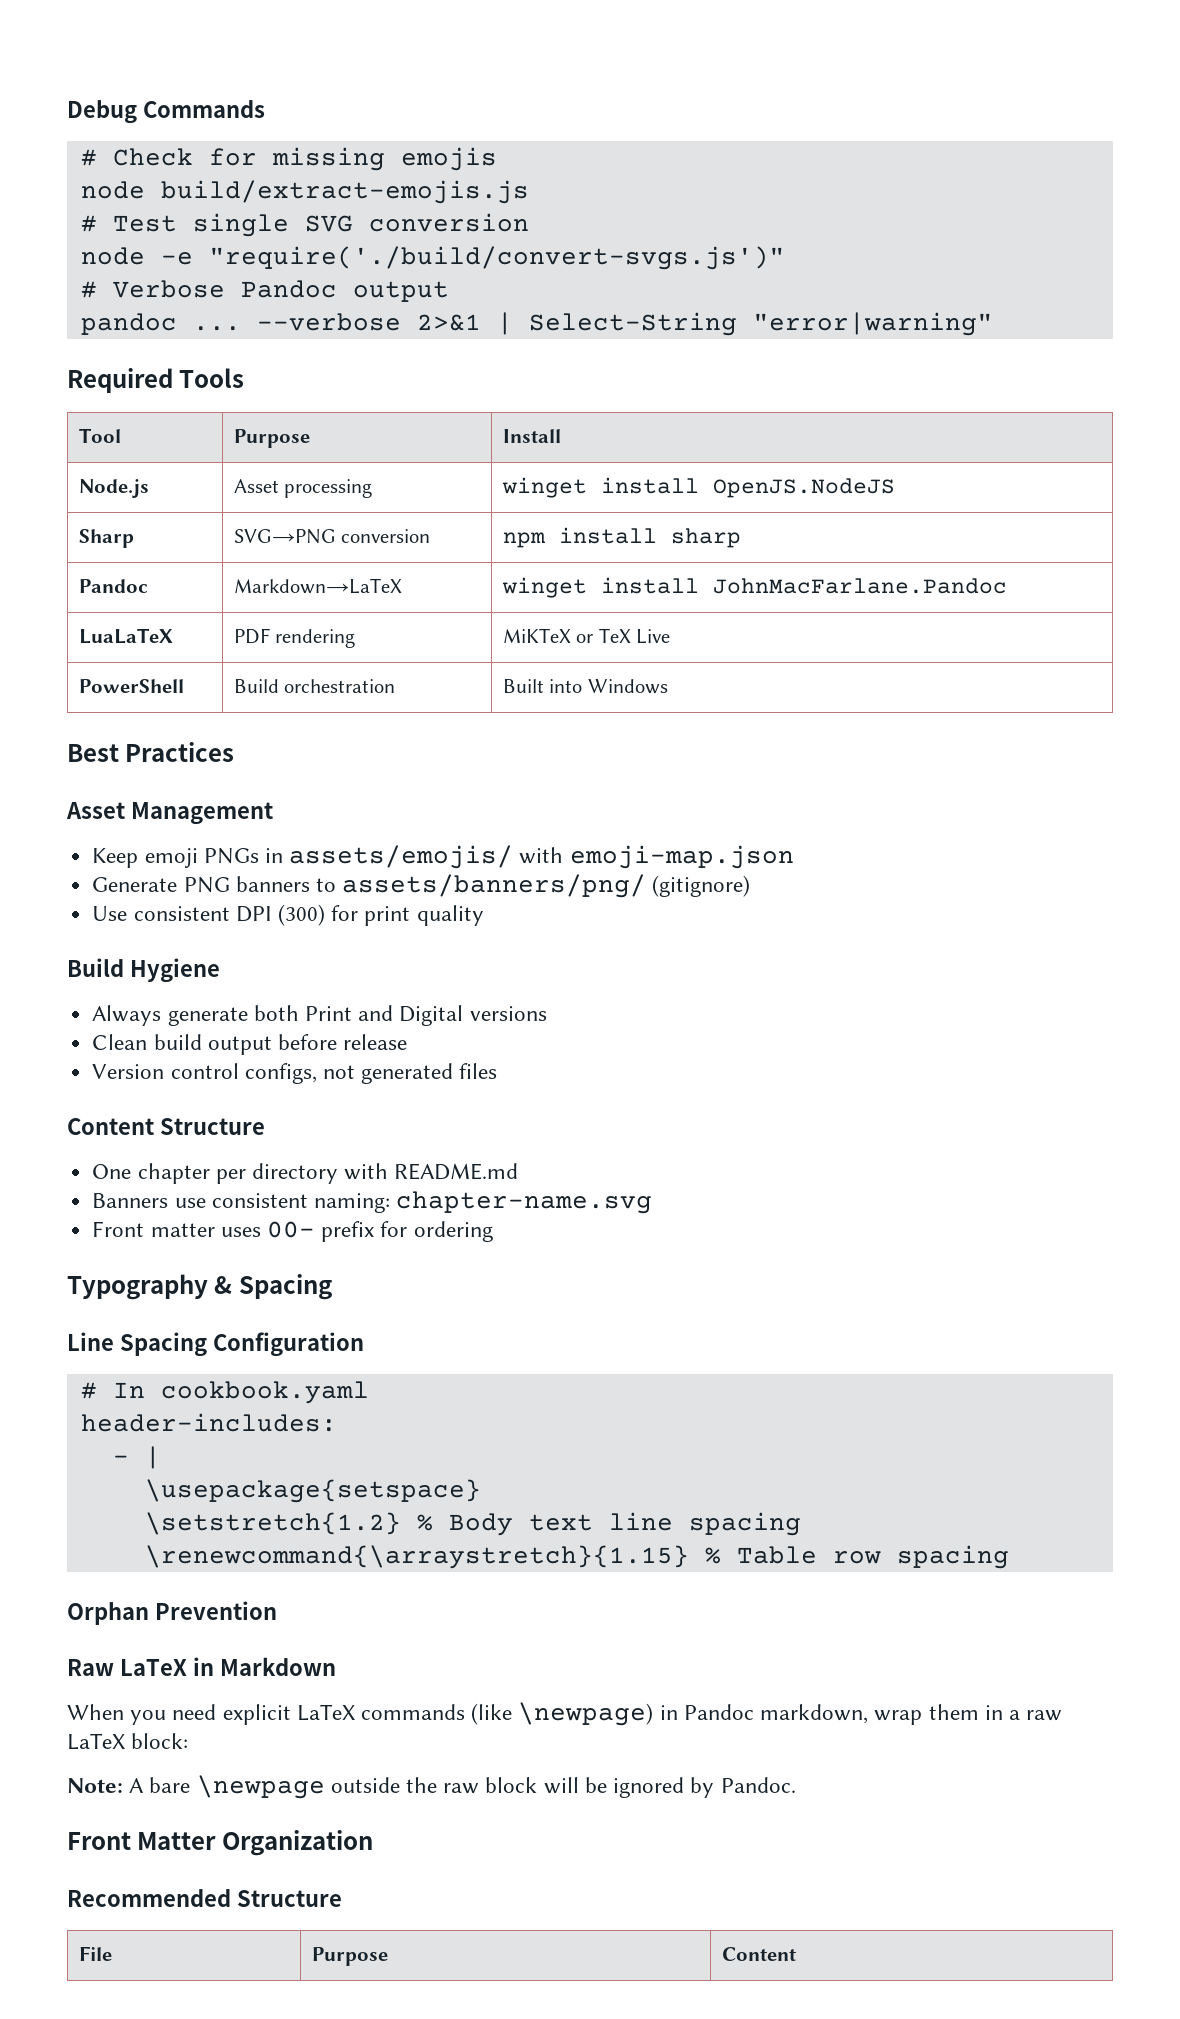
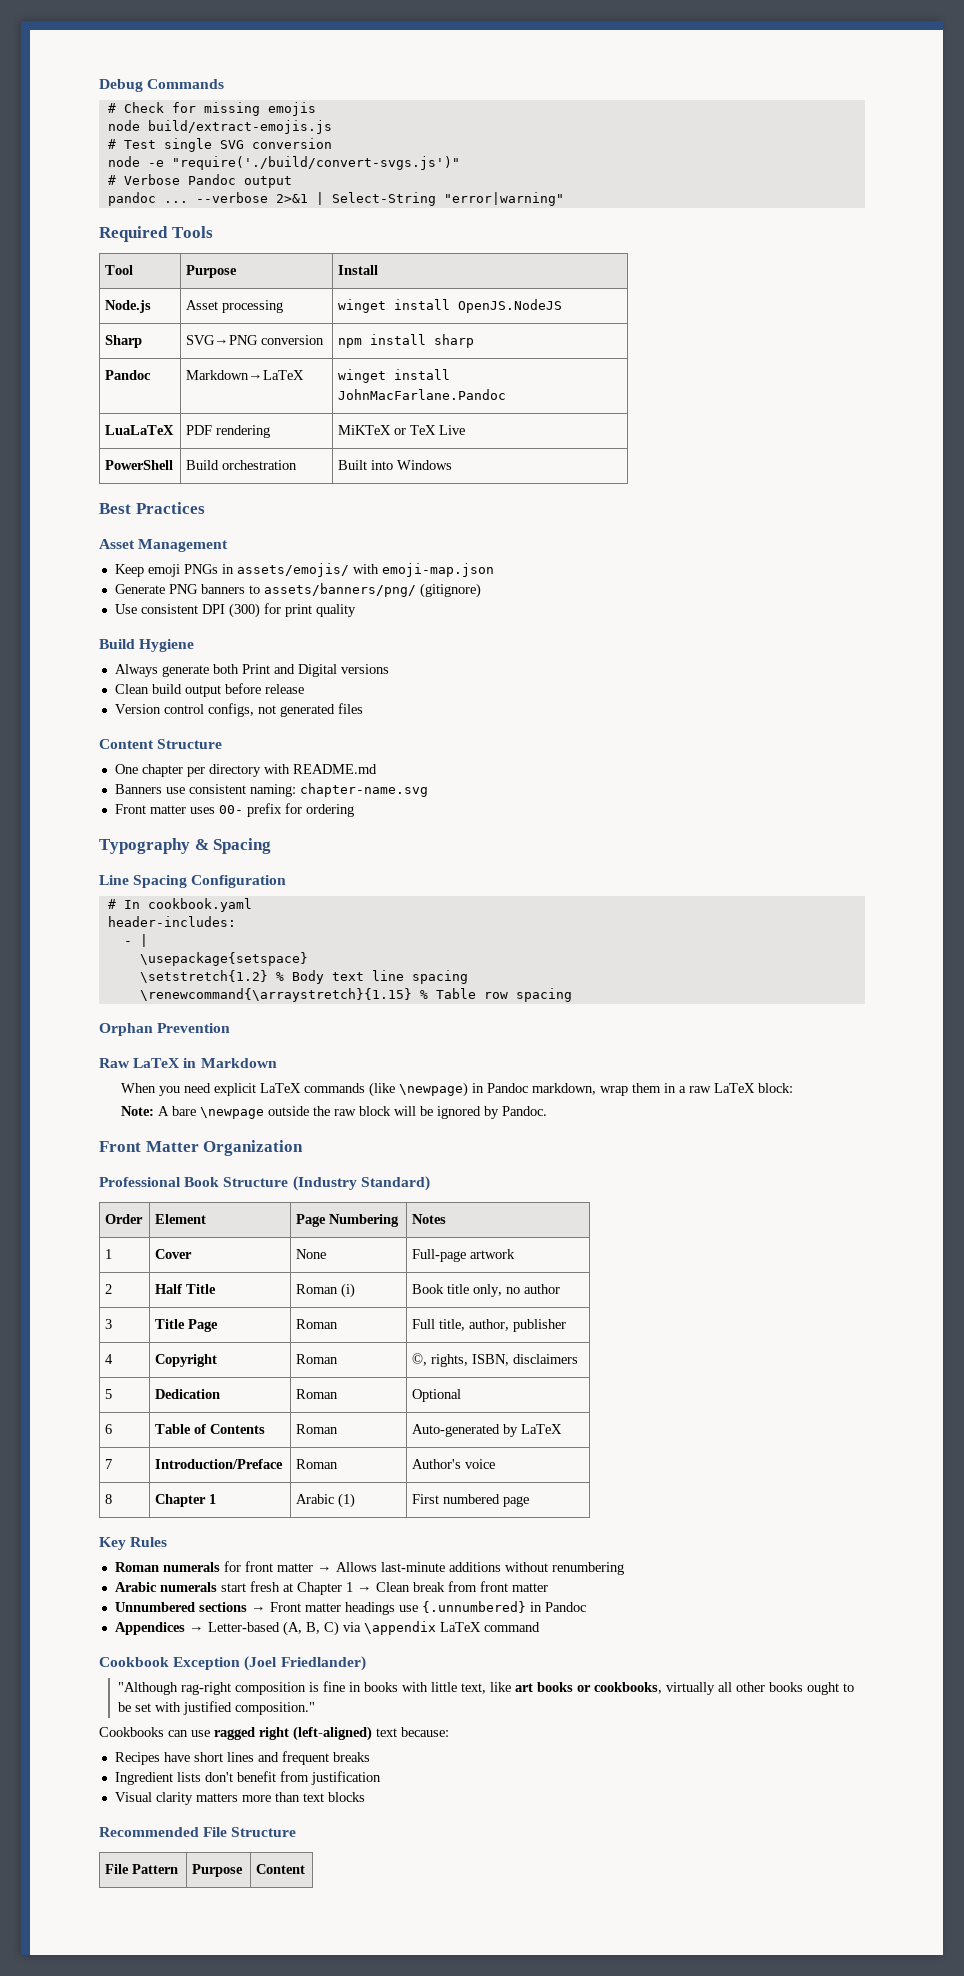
(373, 1843) none -> [99,1176,430,1191] [105,1214,144,1224] [155,1214,207,1224] [296,1214,400,1227] [412,1214,447,1224] [105,1249,113,1259] [155,1249,193,1259] [296,1249,327,1259] [412,1249,516,1262] [105,1284,113,1294] [155,1284,217,1294] [296,1283,356,1298] [412,1284,561,1297] [105,1319,113,1329] [155,1319,219,1332] [296,1319,339,1329] [412,1319,567,1332] [105,1354,114,1364] [155,1354,218,1367] [296,1354,339,1364] [412,1353,579,1367] [105,1389,113,1399] [155,1389,221,1399] [296,1389,339,1399] [412,1389,462,1402] [105,1424,113,1434] [155,1424,266,1434] [296,1424,339,1434] [412,1424,563,1437] [105,1459,113,1469] [155,1459,284,1469] [296,1459,339,1469] [412,1459,496,1469] [105,1494,113,1504] [155,1494,217,1507] [296,1493,356,1508] [412,1494,530,1507] [99,1537,168,1550] [114,1561,624,1575] [114,1581,548,1595] [114,1601,586,1615] [114,1621,540,1636] [99,1656,366,1671] [118,1681,855,1695] [118,1701,316,1715] [99,1726,449,1741] [114,1751,370,1765] [114,1771,381,1785] [114,1792,365,1805] // Professional Book Structure (Industry Standard) // Order | Element | Page Numbering | Notes // 1 | Cover | None | Full-page artwork // 2 | Half Title | Roman (i) | Book title only, no author // 3 | Title Page | Roman | Full title, author, publisher // 4 | Copyright | Roman | ©, rights, ISBN, disclaimers // 5 | Dedication | Roman | Optional // 6 | Table of Contents | Roman | Auto-generated by LaTeX // 7 | Introduction/Preface | Roman | Author's voice // 8 | Chapter 1 | Arabic (1) | First numbered page // Key Rules // Roman numerals for front matter → Allows last-minute additions without renumbering // Arabic numerals start fresh at Chapter 1 → Clean break from front matter // Unnumbered sections → Front matter headings use {.unnumbered} in Pandoc // Appendices → Letter-based (A, B, C) via \appendix LaTeX command // Cookbook Exception (Joel Friedlander) // "Although rag-right composition is fine in books with little text, like art books or cookbooks, virtually all other books ought to be set with justified composition." // Cookbooks can use ragged right (left-aligned) text because: // Recipes have short lines and frequent breaks // Ingredient lists don't benefit from justification // Visual clarity matters more than text blocks
(231, 1898) none -> [203,1827,228,1837] File
(112, 1953) none -> [132,1864,179,1874] Pattern

